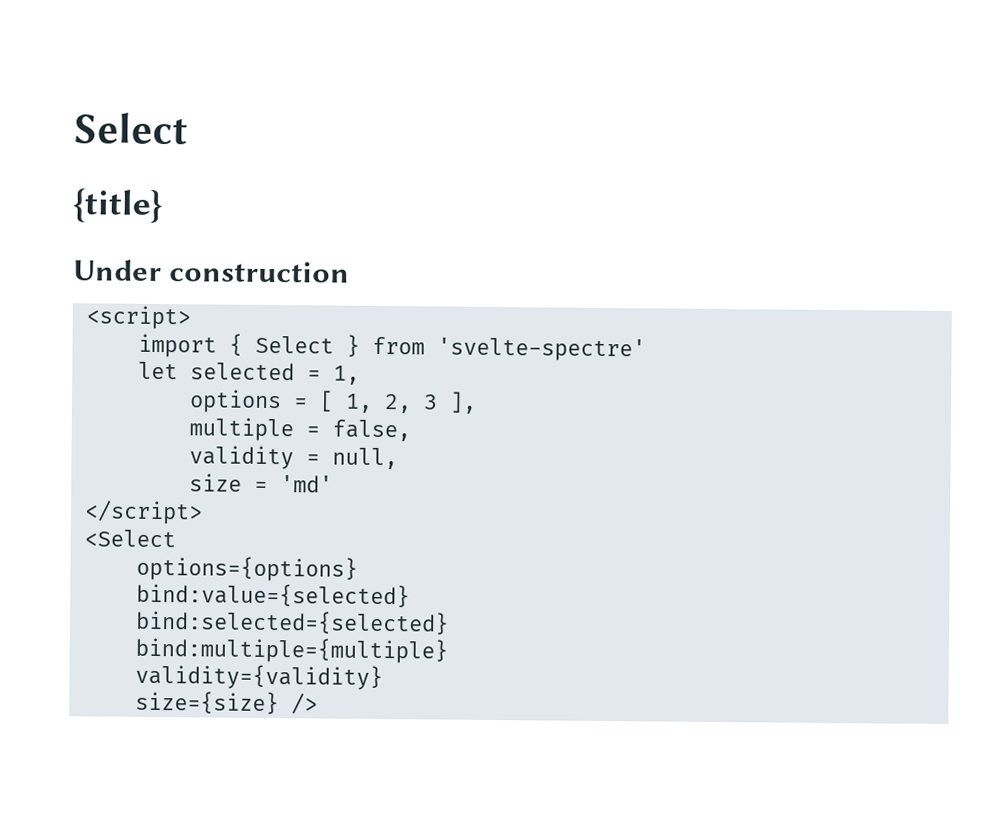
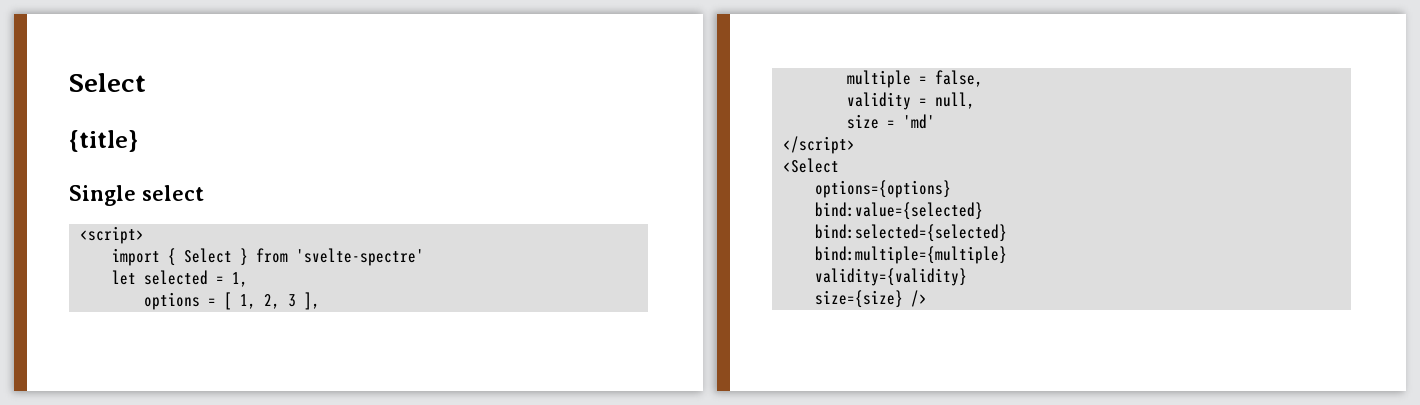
[73,259,351,283] Under construction -> [69,185,204,206] Single select

